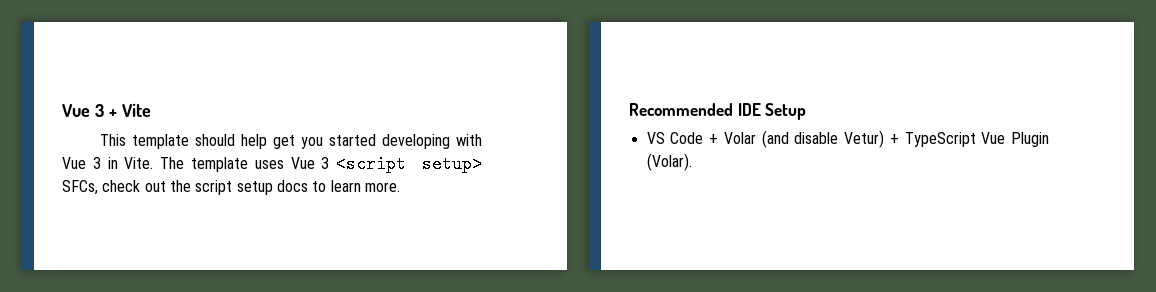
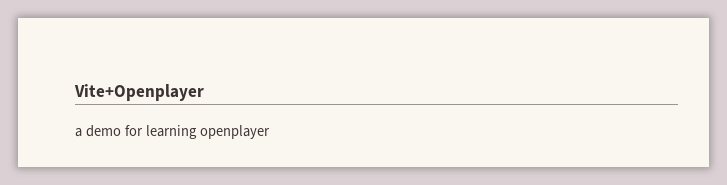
[62,103,151,117] [99,134,482,149] [62,155,482,173] [62,180,400,195] [629,103,807,120] [646,130,1049,148] [646,153,692,171] Vue 3 + Vite // This template should help get you started developing with Vue 3 in Vite. The template uses Vue 3 <script setup> SFCs, check out the script setup docs to learn more. // Recommended IDE Setup // VS Code + Volar (and disable Vetur) + TypeScript Vue Plugin (Volar). -> [74,84,204,101] [75,125,270,139] Vite+Openplayer // a demo for learning openplayer

